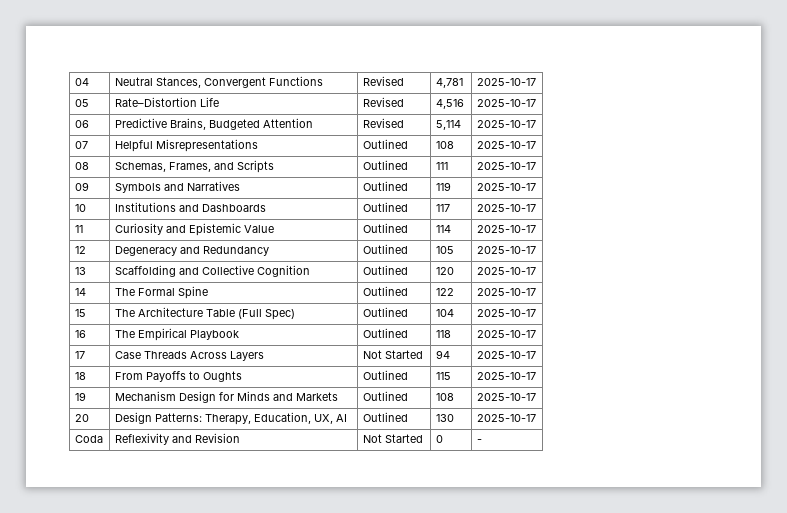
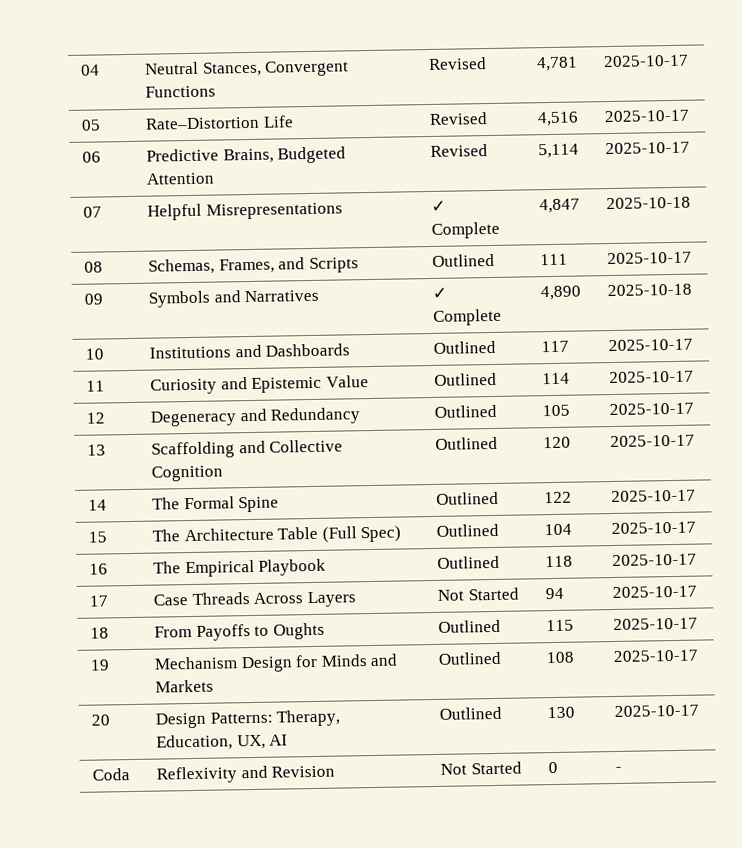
[362,139,408,149] [435,141,454,149] [476,141,536,149] Outlined | 108 | 2025-10-17 -> [431,200,447,212] [431,221,501,239] [539,198,581,214] [606,196,692,210] ✓ Complete | 4,847 | 2025-10-18
[362,181,408,191] [435,182,451,191] [476,183,536,191] Outlined | 119 | 2025-10-17 -> [432,287,448,299] [433,308,503,326] [540,285,582,301] [607,283,693,297] ✓ Complete | 4,890 | 2025-10-18

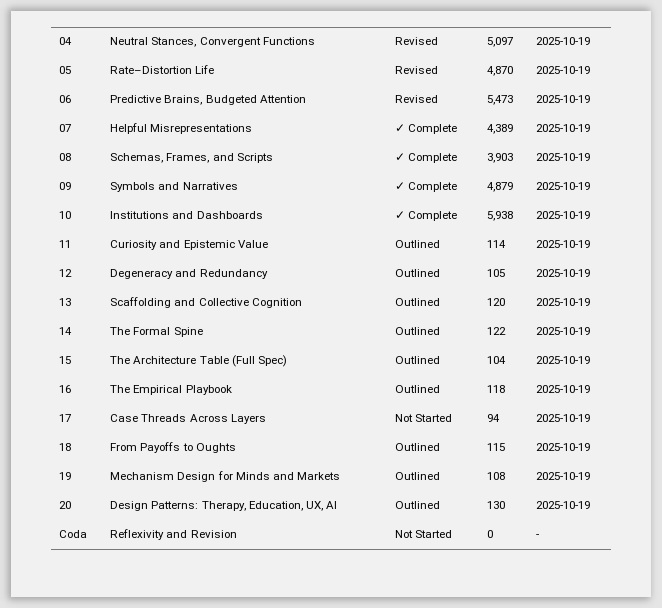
[536,56,579,72] [603,54,690,68] 4,781 | 2025-10-17 -> [487,37,514,47] [536,37,591,45] 5,097 | 2025-10-19
[537,111,580,127] [604,109,691,123] 4,516 | 2025-10-17 -> [487,66,514,76] [536,66,591,74] 4,870 | 2025-10-19
[538,143,580,159] [605,141,691,155] 5,114 | 2025-10-17 -> [487,95,514,105] [536,95,591,103] 5,473 | 2025-10-19
[539,198,581,214] [606,196,692,210] 4,847 | 2025-10-18 -> [487,124,514,134] [536,124,591,132] 4,389 | 2025-10-19
[432,253,496,267] [540,253,569,266] [607,251,693,265] Outlined | 111 | 2025-10-17 -> [395,153,458,163] [487,153,514,163] [536,153,591,161] ✓ Complete | 3,903 | 2025-10-19
[540,285,582,301] [607,283,693,297] 4,890 | 2025-10-18 -> [487,182,514,192] [536,182,591,190] 4,879 | 2025-10-19
[433,340,497,354] [541,340,570,353] [608,338,694,352] Outlined | 117 | 2025-10-17 -> [395,211,458,221] [487,211,514,221] [536,211,591,219] ✓ Complete | 5,938 | 2025-10-19
[609,370,695,384] 2025-10-17 -> [536,240,591,248] 2025-10-19
[609,402,695,416] 2025-10-17 -> [536,269,591,277] 2025-10-19
[610,434,696,448] 2025-10-17 -> [536,298,591,306] 2025-10-19
[611,489,697,503] 2025-10-17 -> [536,327,591,335] 2025-10-19
[611,521,697,535] 2025-10-17 -> [536,356,591,364] 2025-10-19
[612,553,698,567] 2025-10-17 -> [536,385,591,393] 2025-10-19
[612,585,698,599] 2025-10-17 -> [536,414,591,422] 2025-10-19
[613,617,699,631] 2025-10-17 -> [536,443,591,451] 2025-10-19
[613,649,699,663] 2025-10-17 -> [536,472,591,480] 2025-10-19
[614,704,700,717] 2025-10-17 -> [536,501,591,509] 2025-10-19

